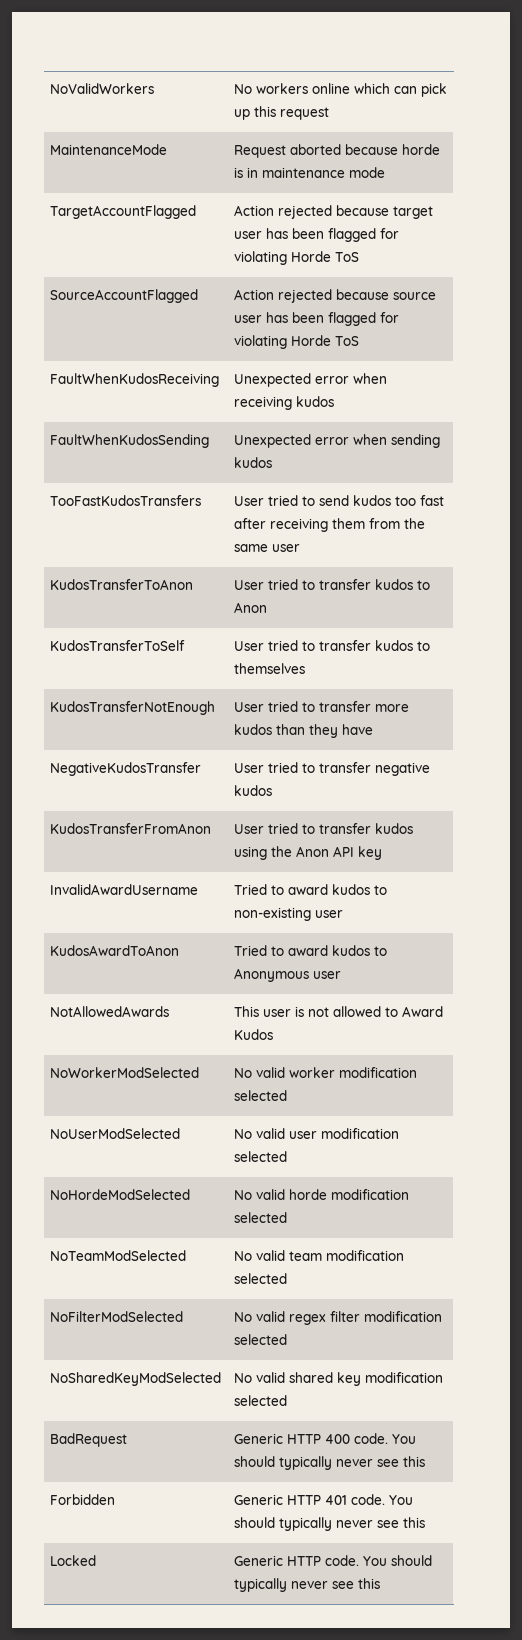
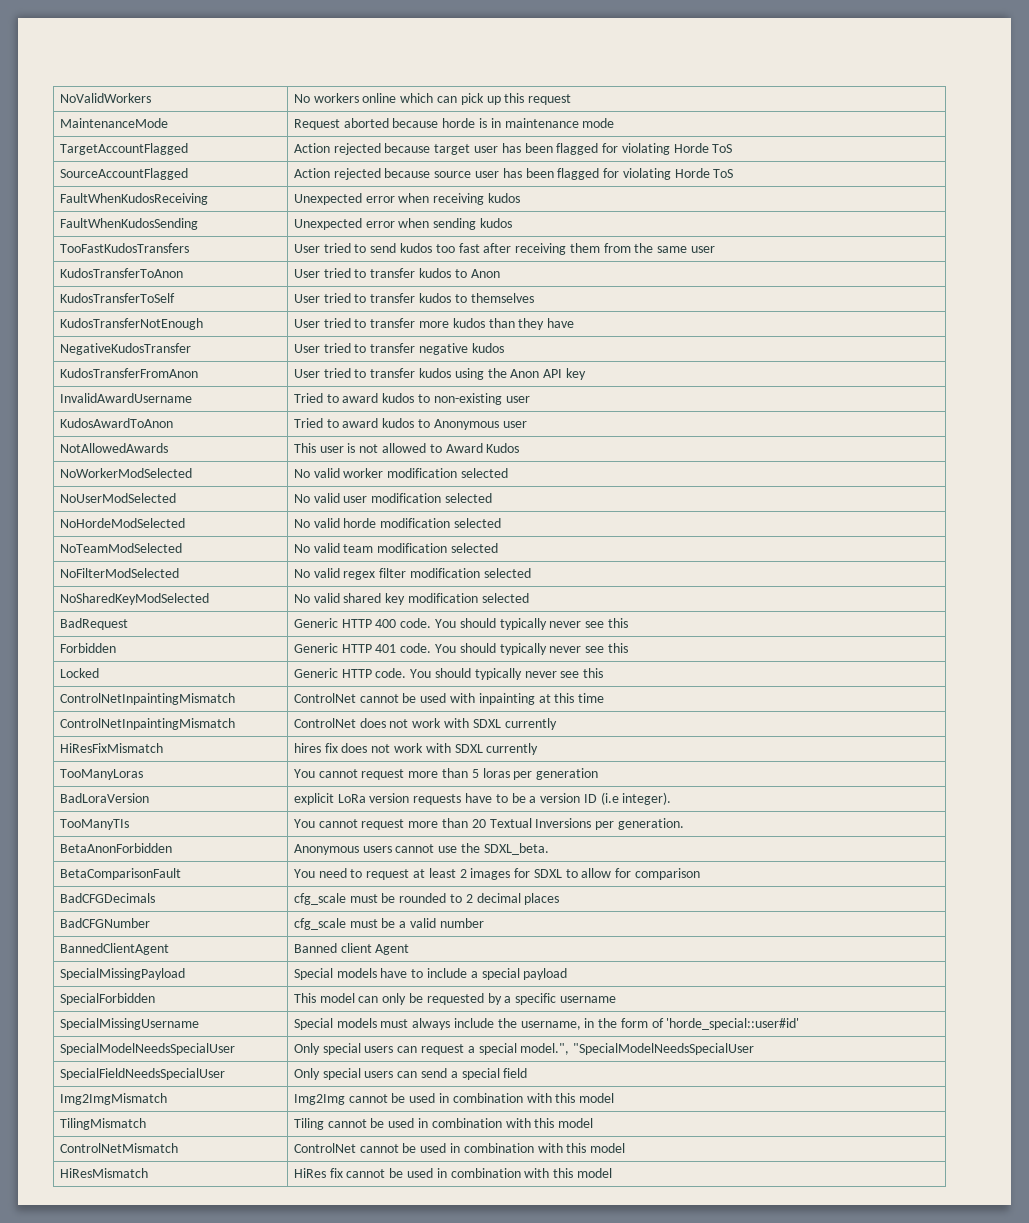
(381, 1583) none -> [59,693,235,705] [293,693,605,705] [59,718,235,730] [293,718,557,730] [59,743,163,753] [293,743,539,755] [59,769,143,780] [293,768,599,780] [59,793,149,803] [293,792,672,805] [59,819,129,830] [293,818,684,830] [59,843,172,853] [293,843,549,855] [59,868,181,880] [293,868,700,880] [59,893,155,903] [293,893,560,905] [59,918,150,928] [293,918,484,930] [59,943,169,955] [293,943,410,955] [59,968,185,980] [293,968,568,980] [59,993,155,1005] [293,993,616,1005] [59,1018,199,1030] [293,1018,800,1030] [59,1043,235,1055] [293,1043,755,1055] [59,1068,225,1080] [293,1068,528,1080] [59,1093,167,1105] [293,1093,615,1105] [59,1118,146,1130] [293,1118,594,1130] [59,1143,178,1153] [293,1143,626,1153] [59,1168,148,1178] [293,1168,612,1178] // ControlNetInpaintingMismatch | ControlNet cannot be used with inpainting at this time // ControlNetInpaintingMismatch | ControlNet does not work with SDXL currently // HiResFixMismatch | hires fix does not work with SDXL currently // TooManyLoras | You cannot request more than 5 loras per generation // BadLoraVersion | explicit LoRa version requests have to be a version ID (i.e integer). // TooManyTIs | You cannot request more than 20 Textual Inversions per generation. // BetaAnonForbidden | Anonymous users cannot use the SDXL_beta. // BetaComparisonFault | You need to request at least 2 images for SDXL to allow for comparison // BadCFGDecimals | cfg_scale must be rounded to 2 decimal places // BadCFGNumber | cfg_scale must be a valid number // BannedClientAgent | Banned client Agent // SpecialMissingPayload | Special models have to include a special payload // SpecialForbidden | This model can only be requested by a specific username // SpecialMissingUsername | Special models must always include the username, in the form of 'horde_special::user#id' // SpecialModelNeedsSpecialUser | Only special users can request a special model.", "SpecialModelNeedsSpecialUser // SpecialFieldNeedsSpecialUser | Only special users can send a special field // Img2ImgMismatch | Img2Img cannot be used in combination with this model // TilingMismatch | Tiling cannot be used in combination with this model // ControlNetMismatch | ControlNet cannot be used in combination with this model // HiResMismatch | HiRes fix cannot be used in combination with this model

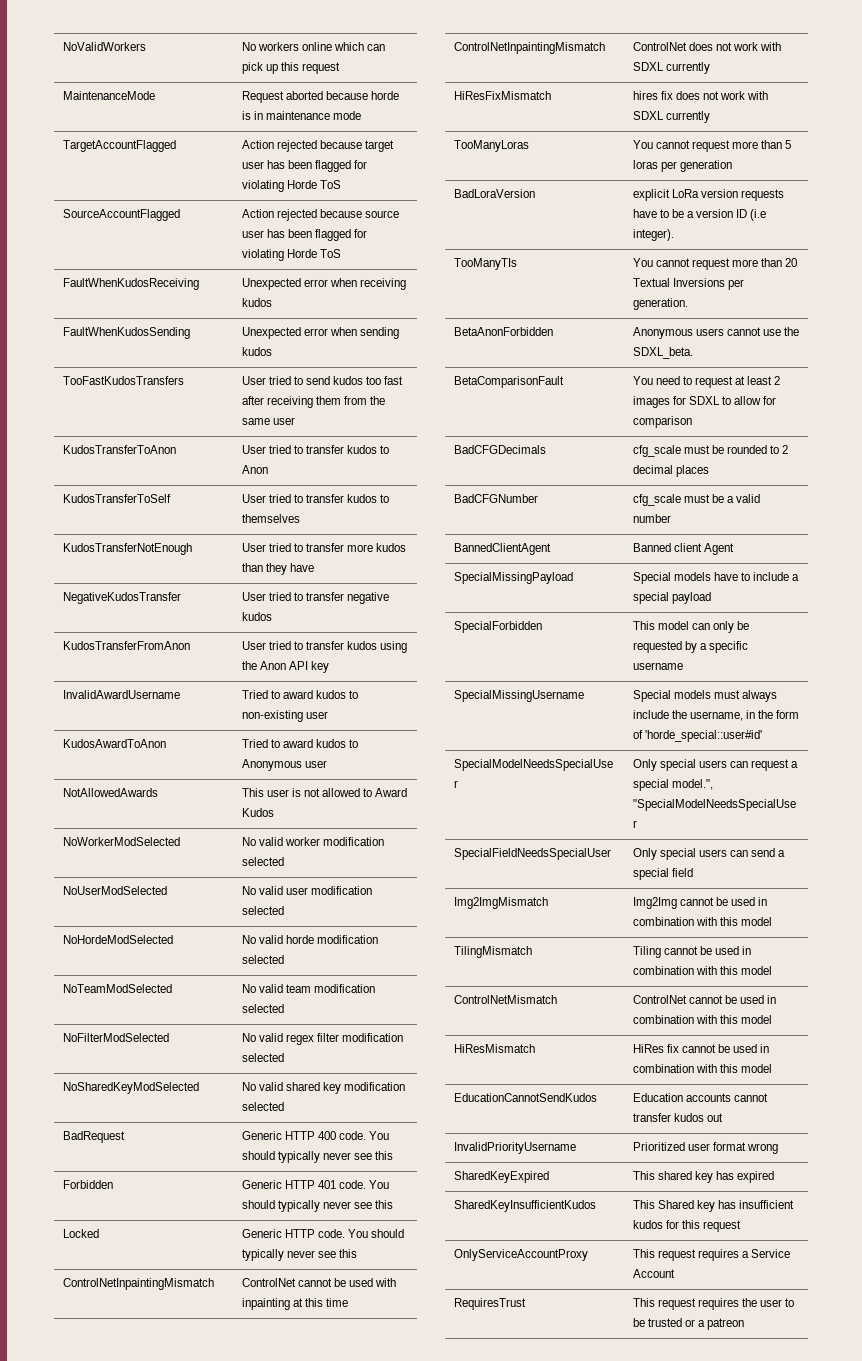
(612, 1173) none -> [453,1093,597,1102] [632,1093,768,1102] [632,1113,723,1122] [453,1142,576,1154] [632,1142,778,1154] [453,1171,549,1183] [632,1171,774,1183] [453,1200,596,1212] [632,1200,794,1212] [632,1220,741,1232] [453,1249,588,1261] [632,1249,790,1261] [632,1269,675,1278] [453,1298,526,1310] [632,1298,795,1310] [632,1318,744,1330] // EducationCannotSendKudos | Education accounts cannot transfer kudos out // InvalidPriorityUsername | Prioritized user format wrong // SharedKeyExpired | This shared key has expired // SharedKeyInsufficientKudos | This Shared key has insufficient kudos for this request // OnlyServiceAccountProxy | This request requires a Service Account // RequiresTrust | This request requires the user to be trusted or a patreon

